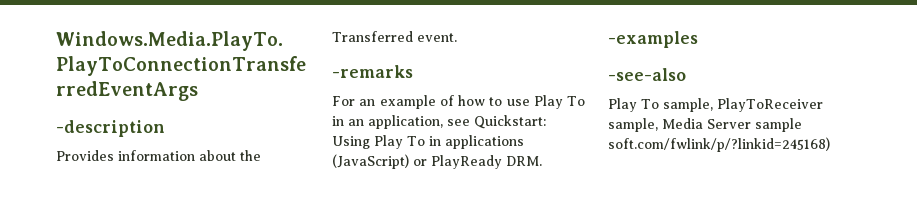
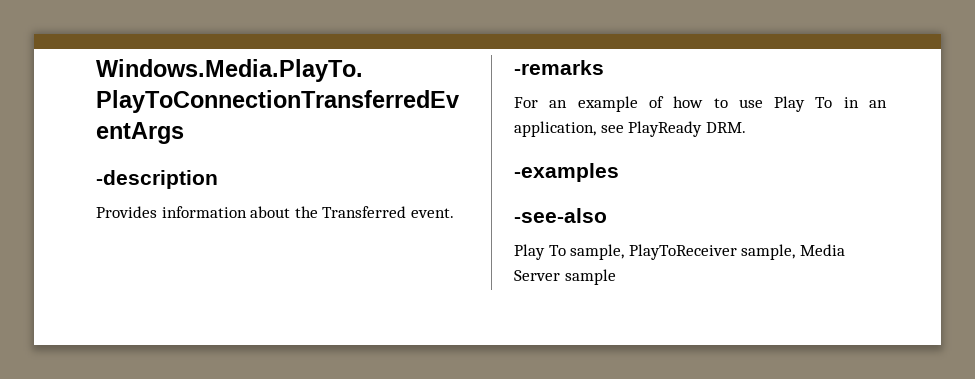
[474,115,546,129] [332,135,524,149] [332,154,427,169] Quickstart: Using Play To in applications (JavaScript) or -> (624, 129) none
[608,137,830,152] soft.com/fwlink/p/?linkid=245168) -> (616, 277) none

